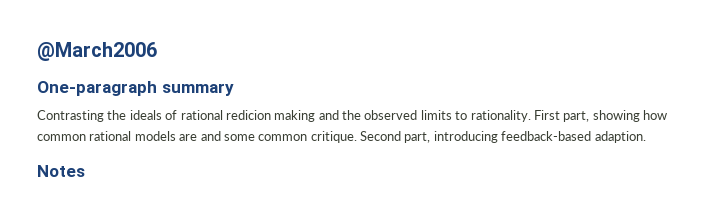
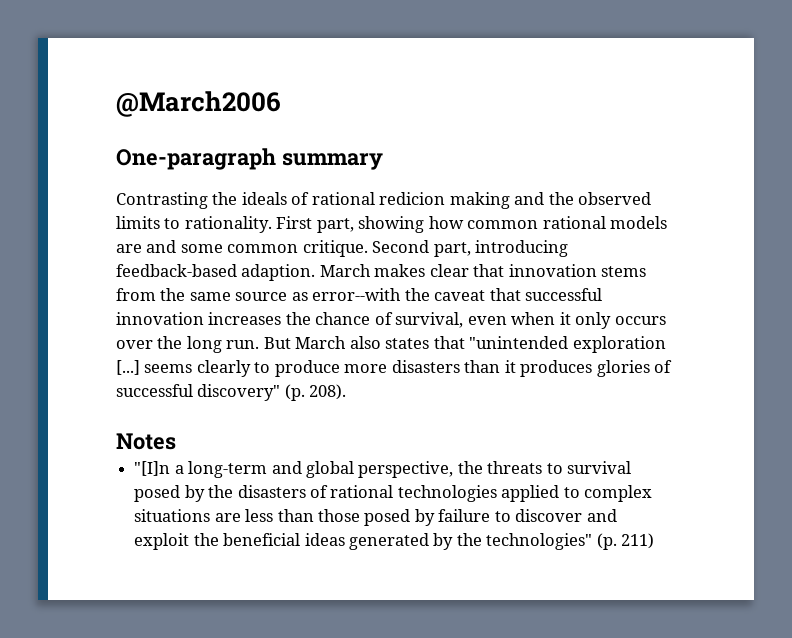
[37,165,85,177] // Notes -> [319,264,647,277] [116,288,603,301] [116,312,666,329] [116,336,666,353] [116,360,673,377] [116,384,347,401] [116,433,176,450] [134,461,632,478] [134,485,653,502] [134,509,617,526] [134,533,655,550] March makes clear that innovation stems from the same source as error--with the caveat that successful innovation increases the chance of survival, even when it only occurs over the long run. But March also states that "unintended exploration [...] seems clearly to produce more disasters than it produces glories of successful discovery" (p. 208). // Notes // "[I]n a long-term and global perspective, the threats to survival posed by the disasters of rational technologies applied to complex situations are less than those posed by failure to discover and exploit the beneficial ideas generated by the technologies" (p. 211)

